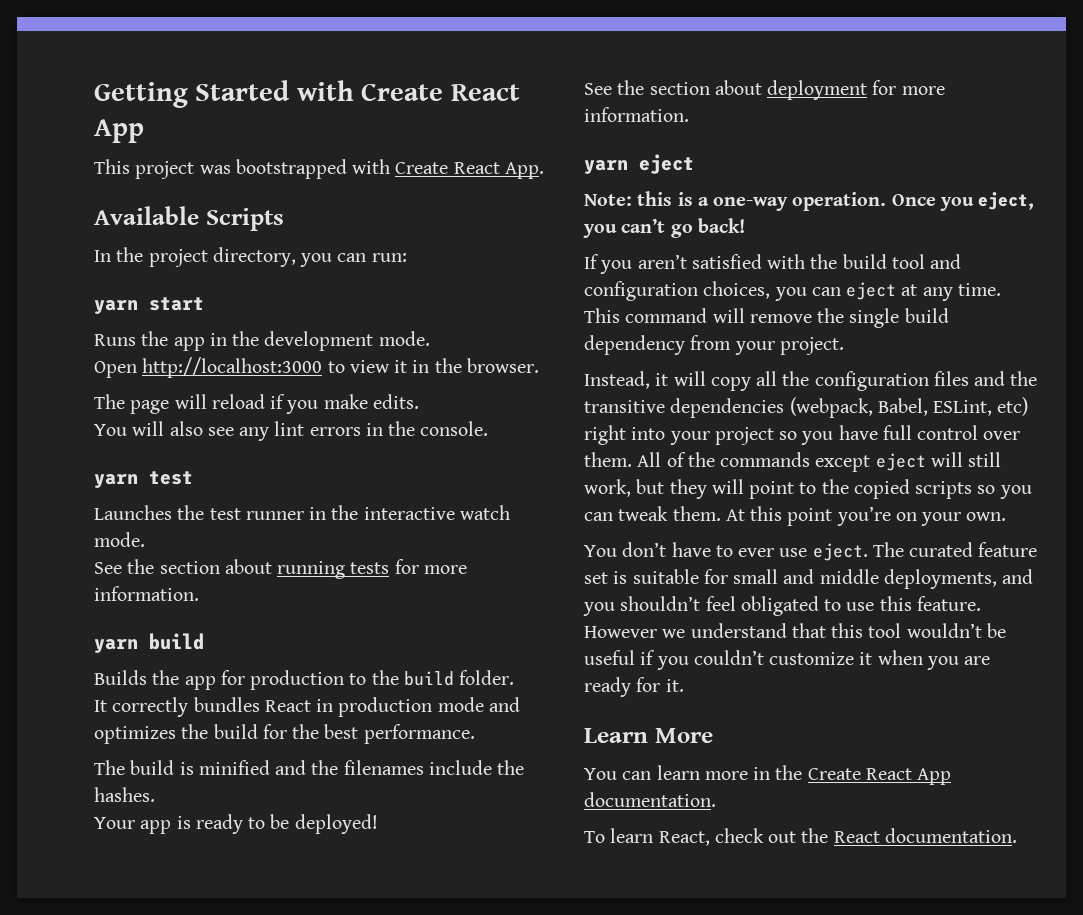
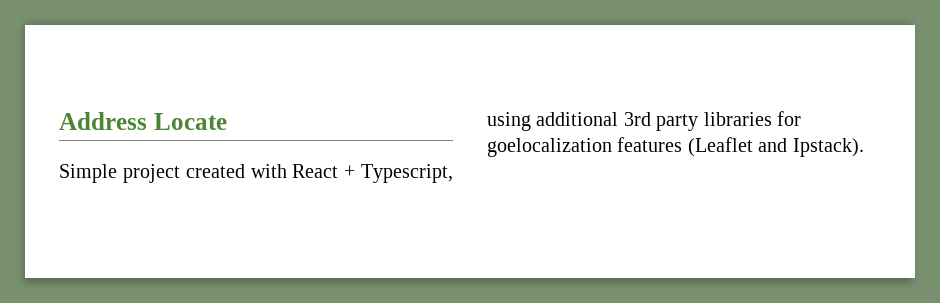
[94,80,520,108] [94,119,144,143] [94,159,544,179] [94,206,284,231] [94,247,407,267] [94,297,204,314] [94,331,430,351] [94,357,539,378] [94,394,419,414] [94,421,489,441] [94,471,193,488] [94,505,510,520] [94,532,145,547] [94,559,467,579] [94,586,199,601] [94,633,204,653] [94,670,515,690] [94,697,520,717] [94,724,475,744] [94,760,525,775] [94,787,155,802] [94,814,378,834] [584,80,945,100] [584,107,689,122] [584,154,694,174] [584,191,1035,211] [583,218,745,238] [584,254,962,274] [584,281,1001,301] [584,308,949,328] [584,335,844,355] [584,371,1038,391] [584,397,1029,418] [584,425,1021,445] [584,452,1002,472] [584,479,1032,499] [584,506,1007,526] [584,542,1038,561] [584,569,1034,589] [583,596,981,616] [584,623,1006,638] [584,650,991,670] [584,677,684,697] [584,728,713,743] [584,765,952,785] [584,792,716,807] [584,828,1017,846] Getting Started with Create React App // This project was bootstrapped with Create React App. // Available Scripts // In the project directory, you can run: // yarn start // Runs the app in the development mode. // Open http://localhost:3000 to view it in the browser. // The page will reload if you make edits. // You will also see any lint errors in the console. // yarn test // Launches the test runner in the interactive watch mode. // See the section about running tests for more information. // yarn build // Builds the app for production to the build folder. // It correctly bundles React in production mode and optimizes the build for the best performance. // The build is minified and the filenames include the hashes. // Your app is ready to be deployed! // See the section about deployment for more information. // yarn eject // Note: this is a one-way operation. Once you eject, you can’t go back! // If you aren’t satisfied with the build tool and configuration choices, you can eject at any time. This command will remove the single build dependency from your project. // Instead, it will copy all the configuration files and the transitive dependencies (webpack, Babel, ESLint, etc) right into your project so you have full control over them. All of the commands except eject will still work, but they will point to the copied scripts so you can tweak them. At this point you’re on your own. // You don’t have to ever use eject. The curated feature set is suitable for small and middle deployments, and you shouldn’t feel obligated to use this feature. However we understand that this tool wouldn’t be useful if you couldn’t customize it when you are ready for it. // Learn More // You can learn more in the Create React App documentation. // To learn React, check out the React documentation. -> [59,112,227,130] [59,164,453,183] [487,111,801,131] [487,137,864,157] Address Locate // Simple project created with React + Typescript, using additional 3rd party libraries for goelocalization features (Leaflet and Ipstack).

